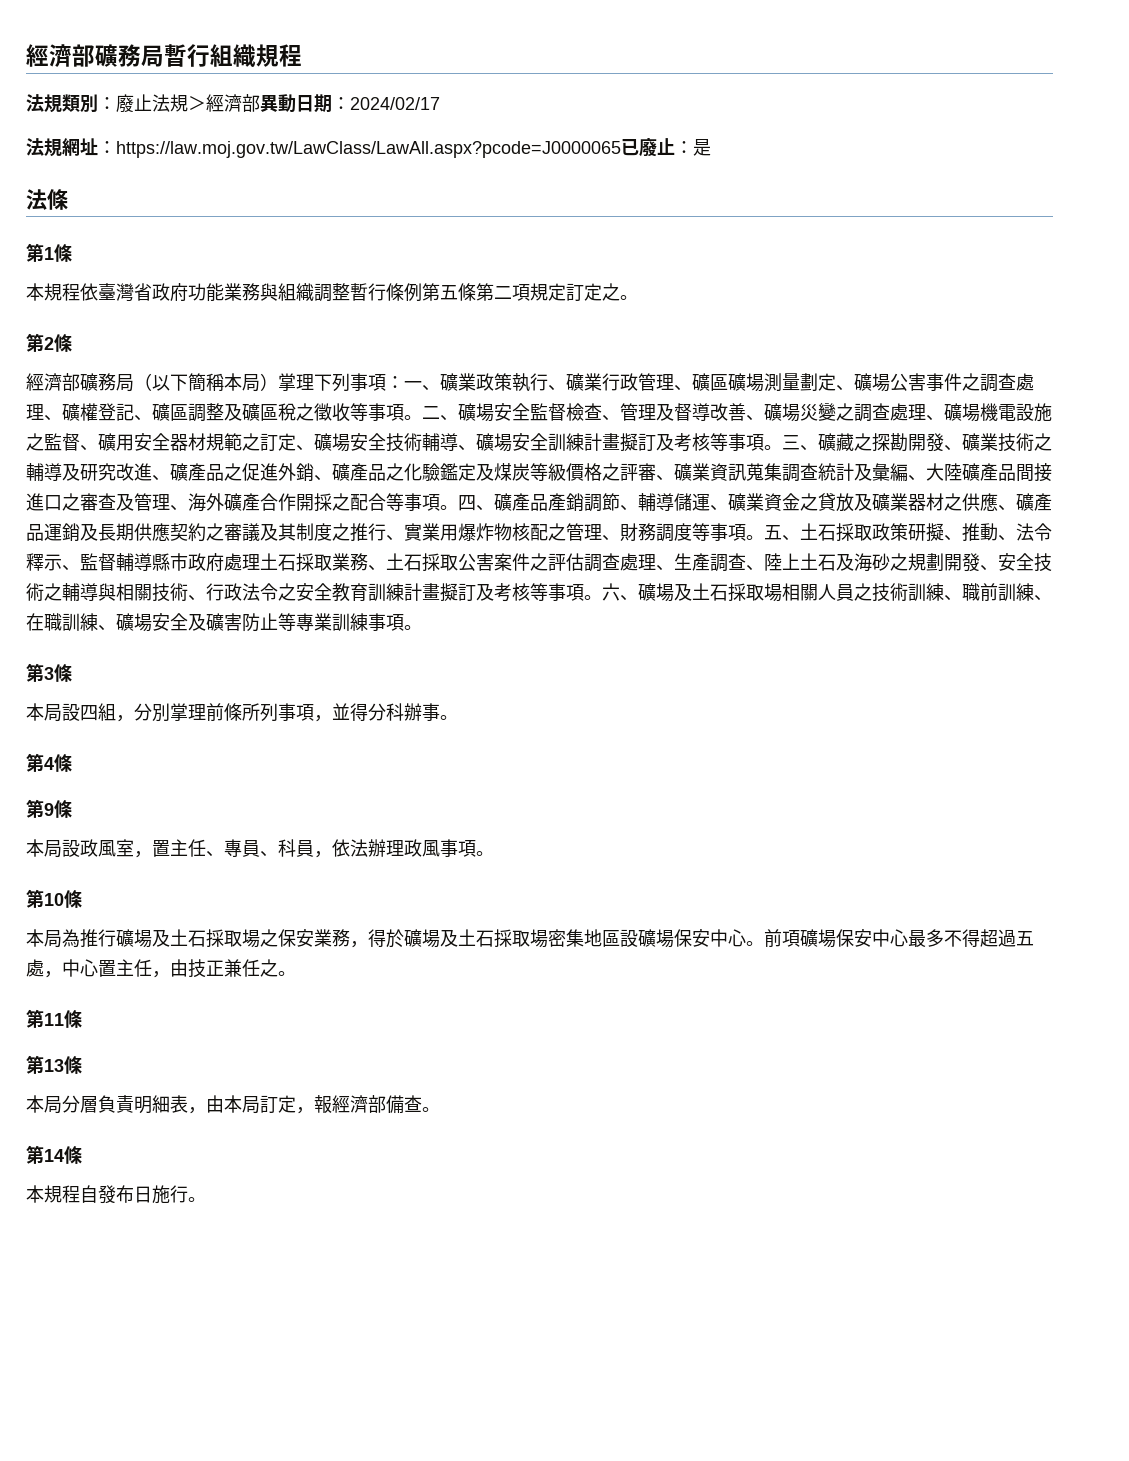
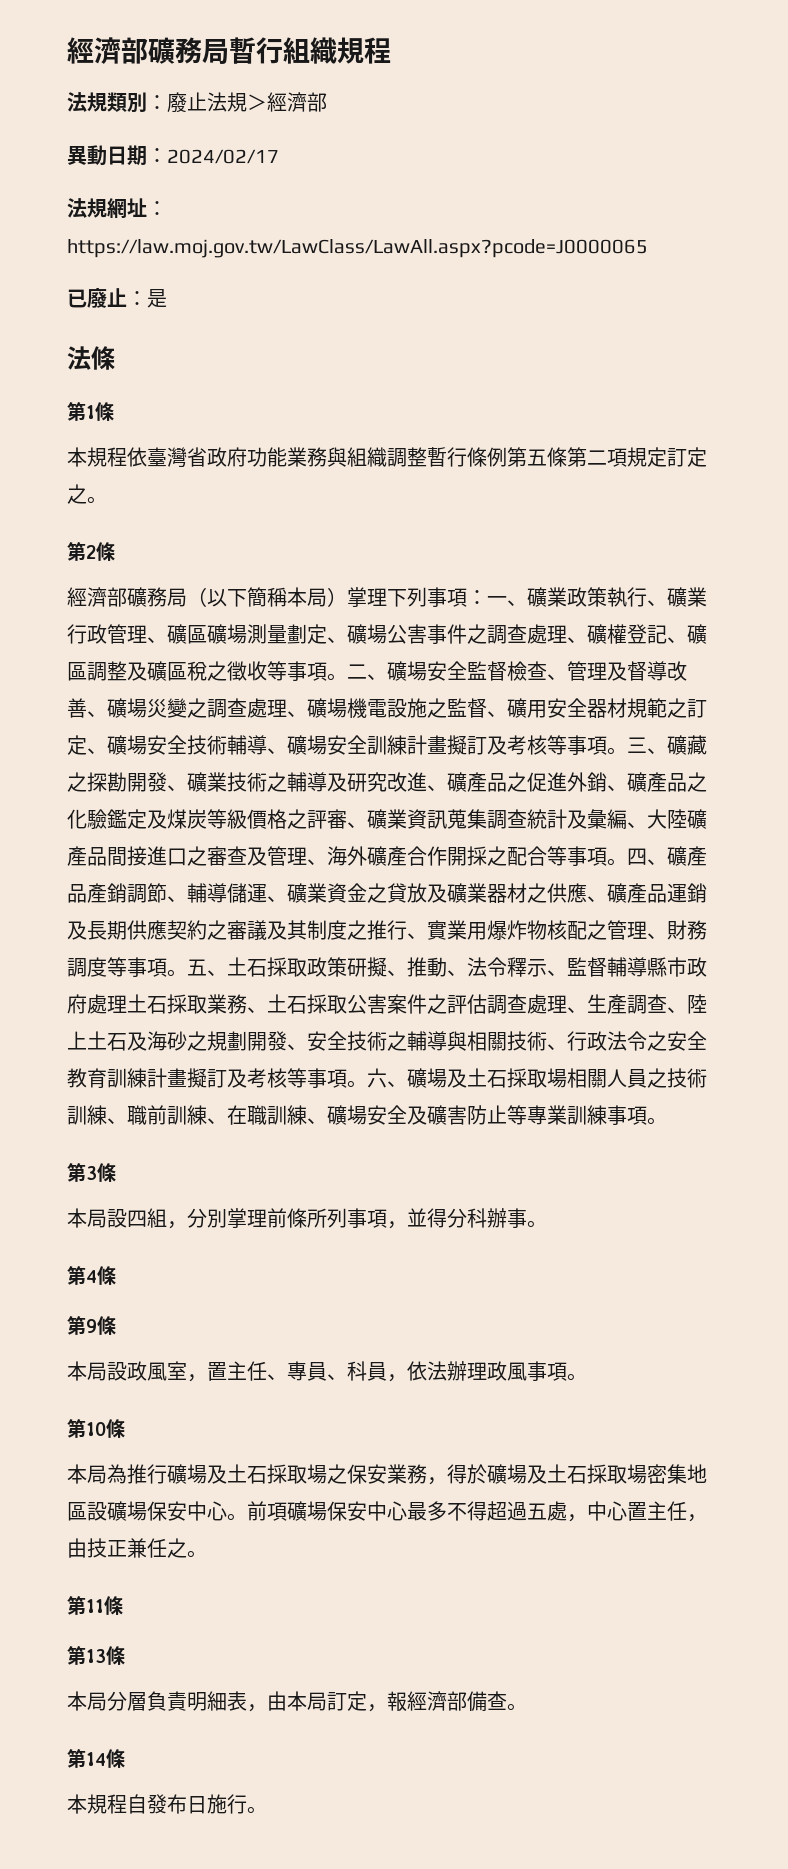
(260, 103) none -> (327, 102) //
(621, 149) none -> (648, 248) //

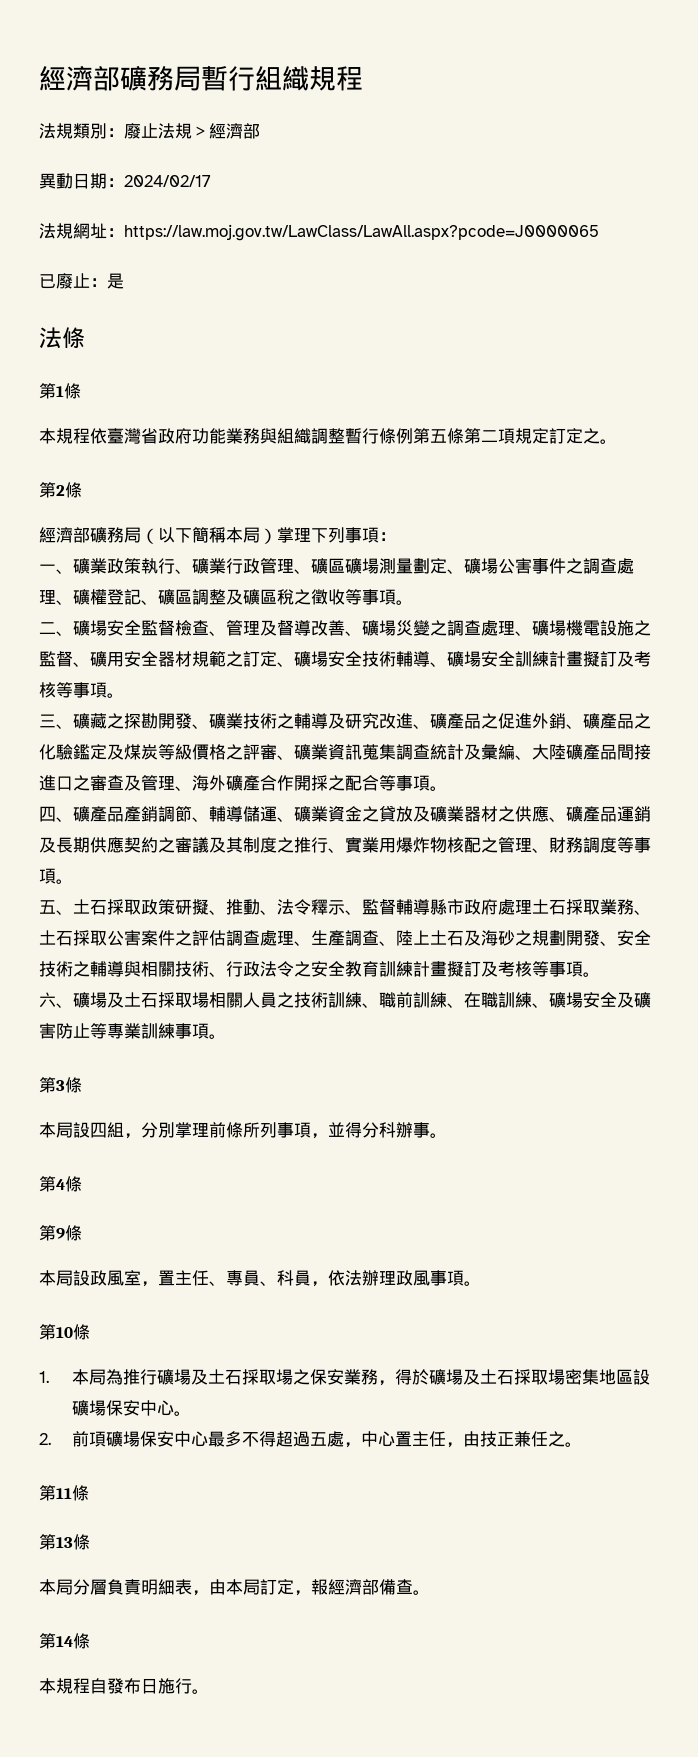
(487, 597) none -> (396, 536) //
(347, 677) none -> (413, 602) //
(627, 751) none -> (124, 695) //
(627, 862) none -> (447, 788) //
(187, 973) none -> (73, 881) //
(367, 1084) none -> (600, 974) //
(125, 1428) none -> [39,1371,49,1383] 1.
(247, 1517) none -> [39,1433,51,1445] // 2.

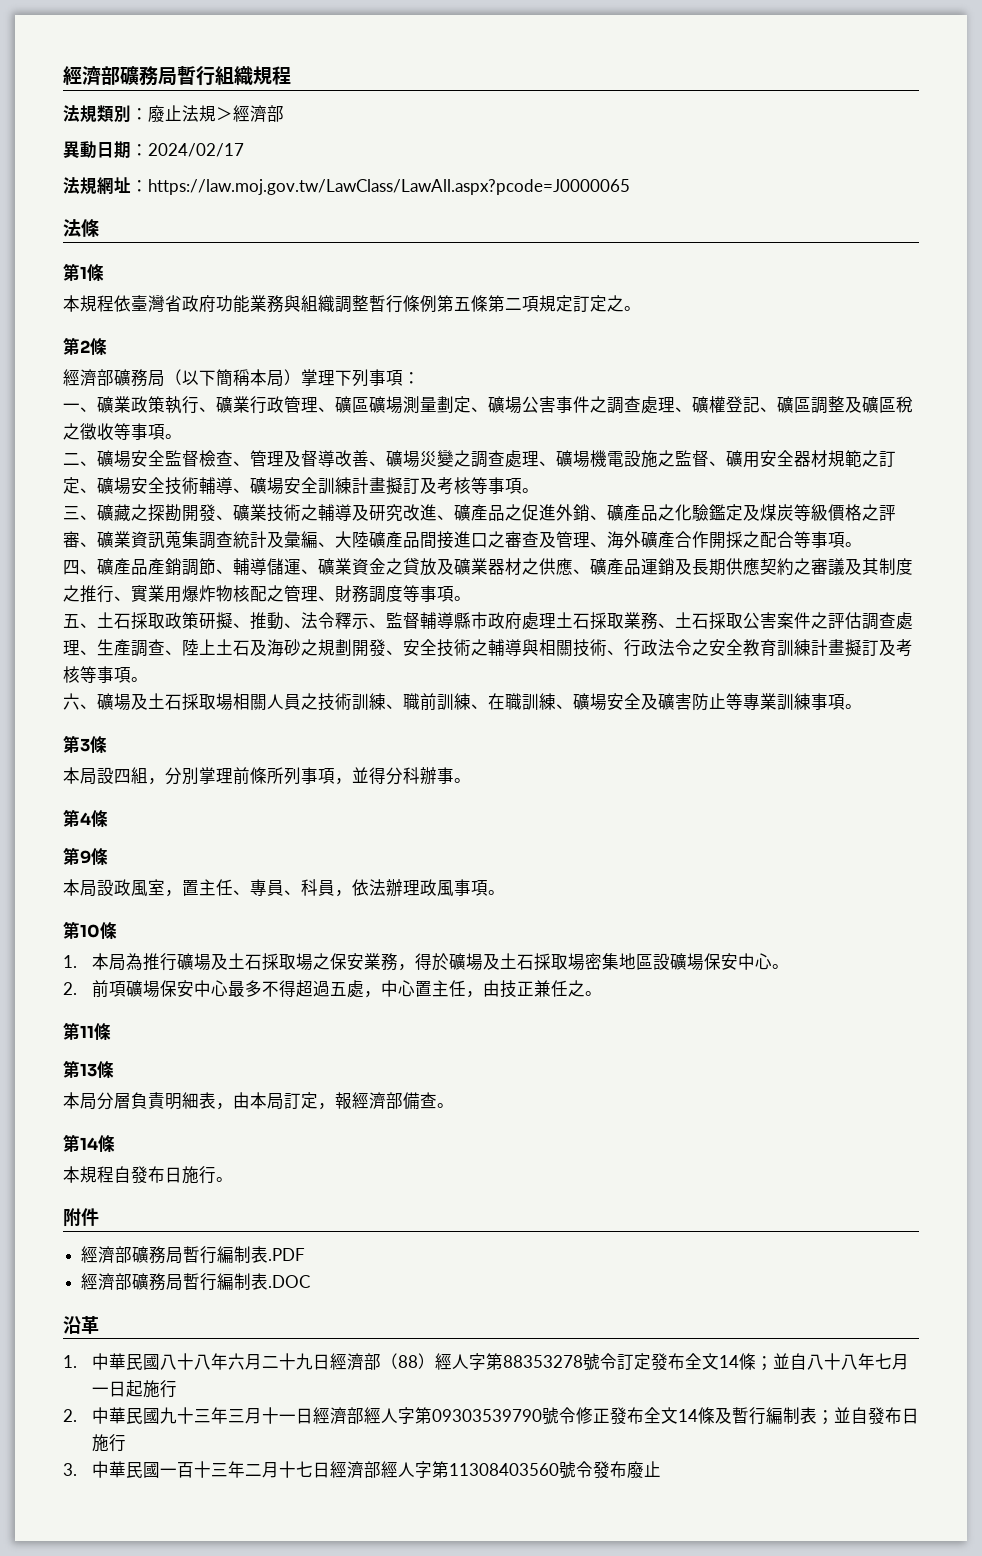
[39,273,124,289] // 已廢止：是 -> (630, 187) none
(209, 1691) none -> [63,1208,99,1227] [81,1246,306,1264] [81,1273,311,1291] [63,1315,99,1334] [63,1353,909,1371] [91,1380,177,1398] [63,1407,919,1425] [91,1434,126,1452] [63,1461,661,1479] // 附件 // 經濟部礦務局暫行編制表.PDF // 經濟部礦務局暫行編制表.DOC // 沿革 // 1.中華民國八十八年六月二十九日經濟部（88）經人字第88353278號令訂定發布全文14條；並自八十八年七月一日起施行 // 2.中華民國九十三年三月十一日經濟部經人字第09303539790號令修正發布全文14條及暫行編制表；並自發布日施行 // 3.中華民國一百十三年二月十七日經濟部經人字第11308403560號令發布廢止

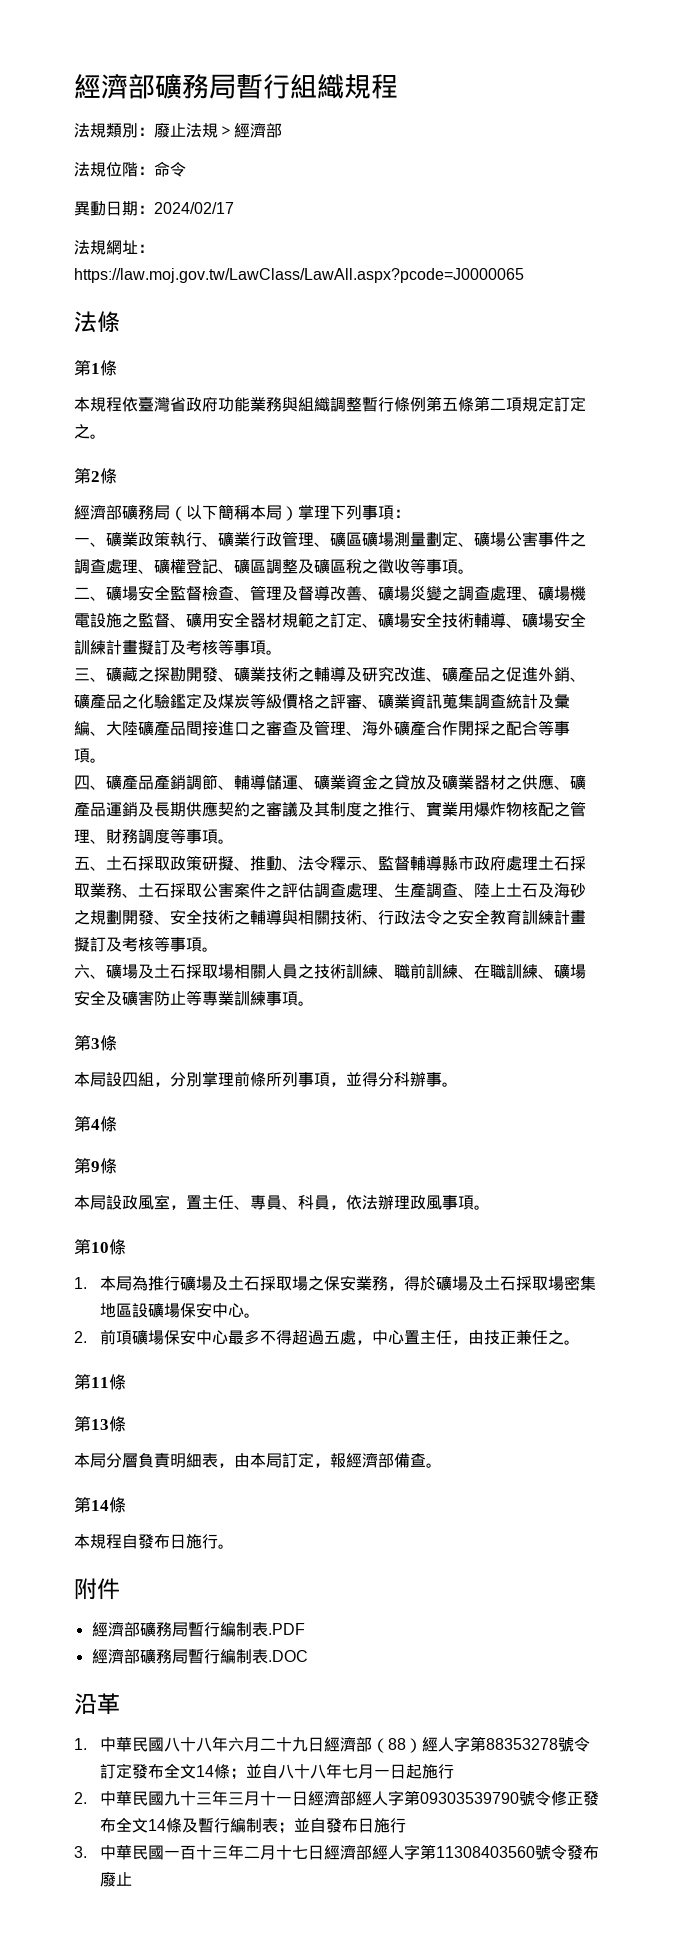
(284, 113) none -> [74,161,186,177] // 法規位階：命令

